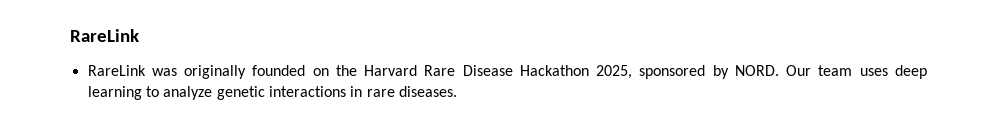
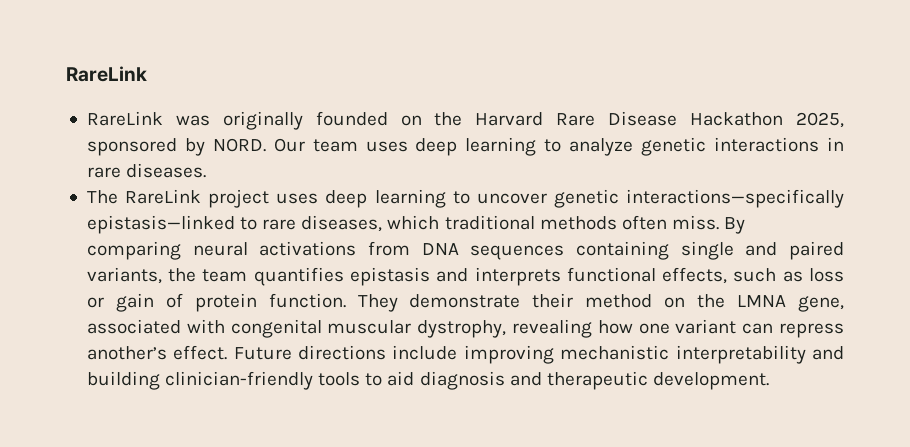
(457, 91) none -> [86,189,844,208] [86,215,746,234] [86,241,845,260] [86,267,844,286] [86,293,844,312] [86,319,845,338] [86,345,845,364] [86,371,769,390] // The RareLink project uses deep learning to uncover genetic interactions—specifically epistasis—linked to rare diseases, which traditional methods often miss. By comparing neural activations from DNA sequences containing single and paired variants, the team quantifies epistasis and interprets functional effects, such as loss or gain of protein function. They demonstrate their method on the LMNA gene, associated with congenital muscular dystrophy, revealing how one variant can repress another’s effect. Future directions include improving mechanistic interpretability and building clinician-friendly tools to aid diagnosis and therapeutic development.

